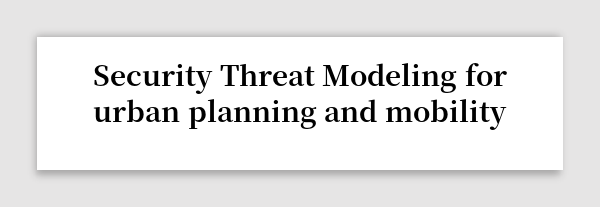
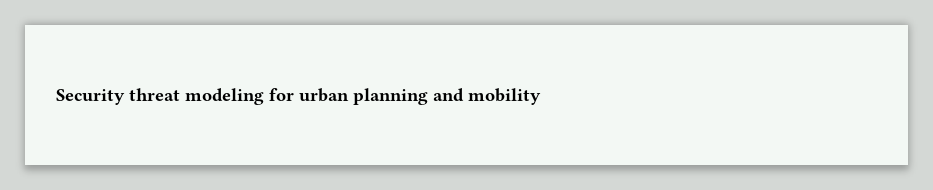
[219,63,458,93] Threat Modeling -> [129,88,264,105] threat modeling

